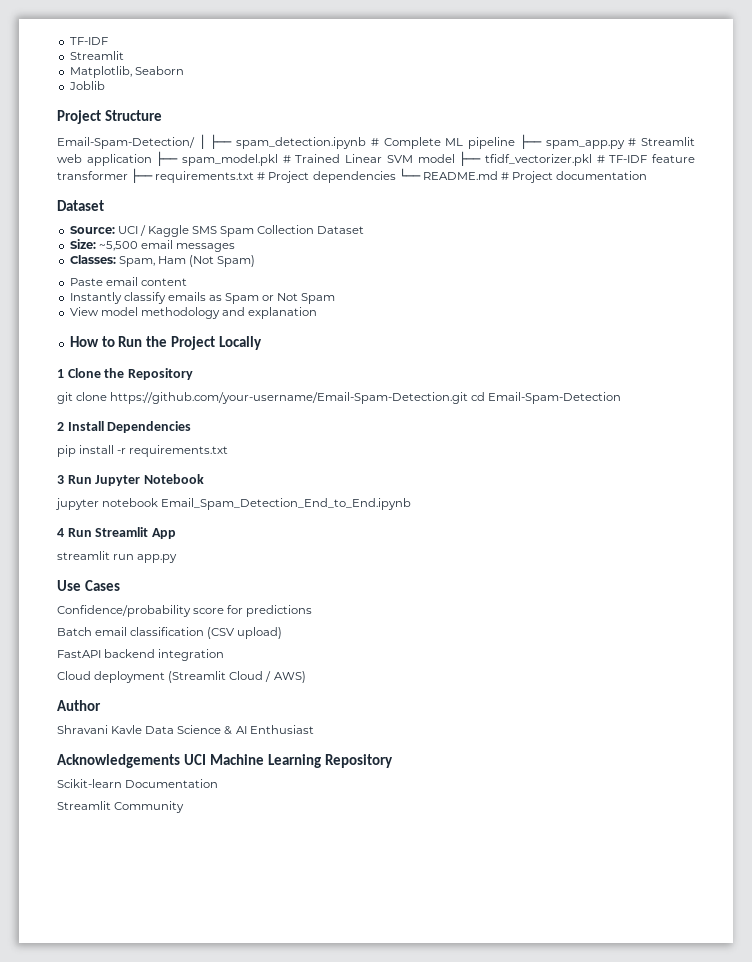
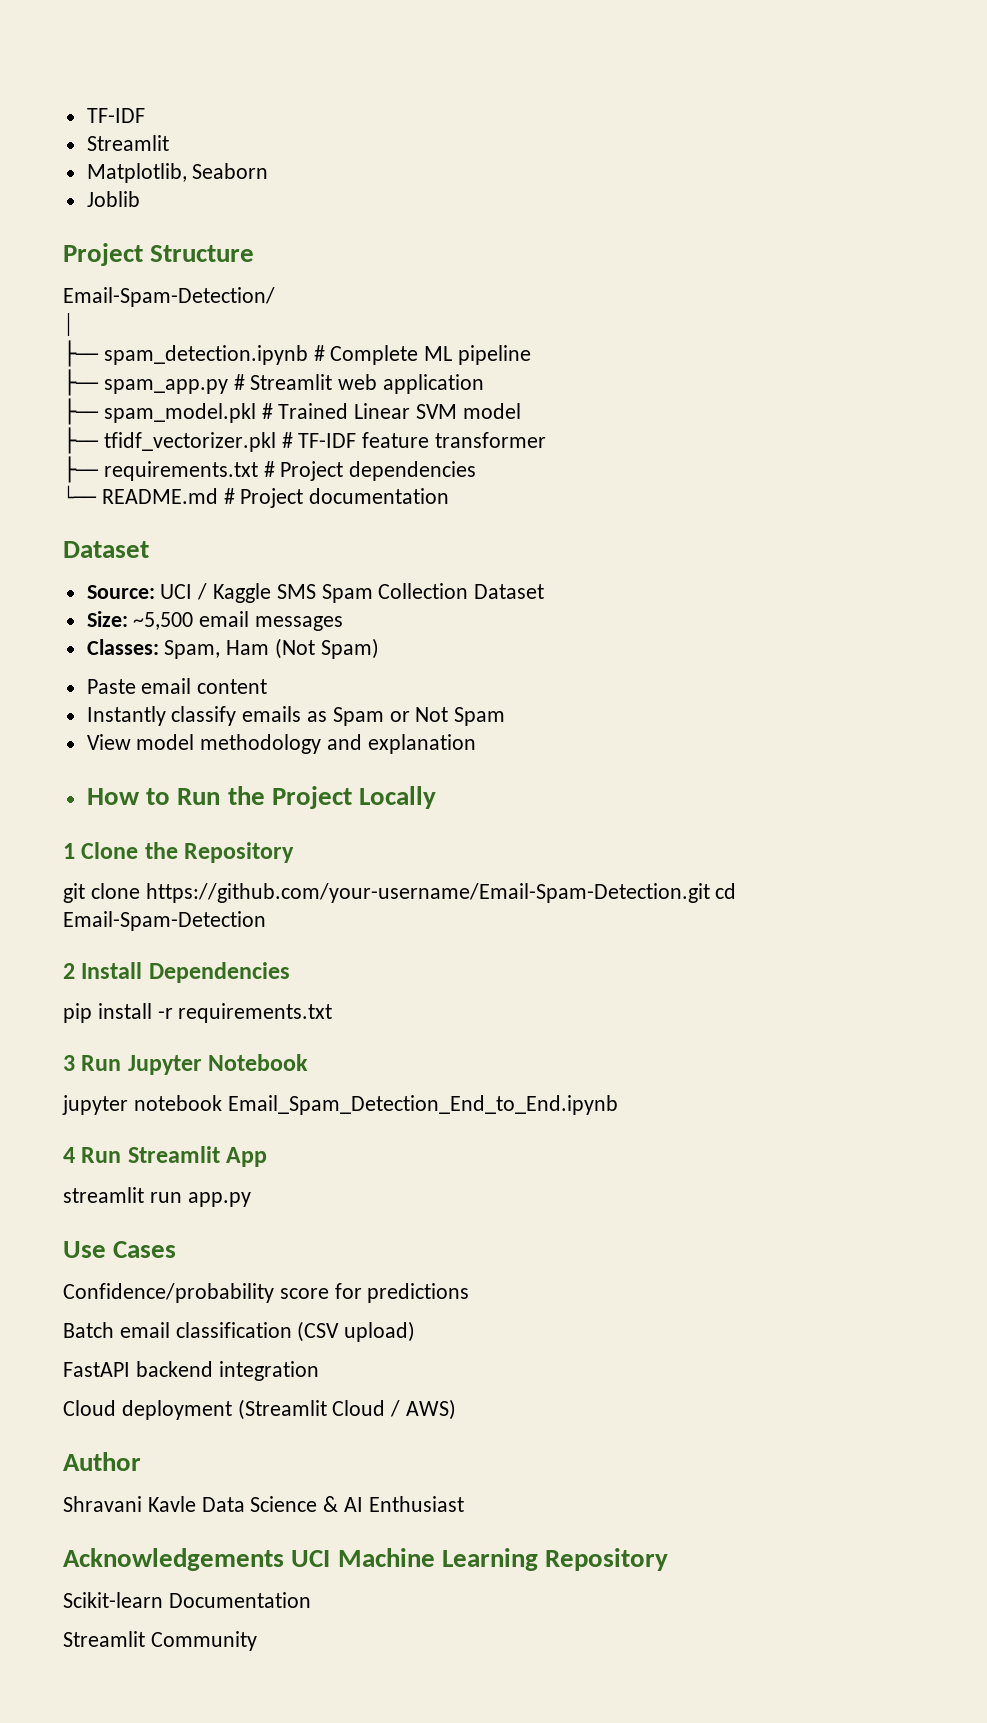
(195, 143) none -> (275, 297) //
(206, 141) none -> (74, 324) //
(516, 143) none -> (532, 355) //
(152, 160) none -> (485, 384) //
(455, 158) none -> (521, 411) //
(128, 175) none -> (547, 440) //
(396, 177) none -> (477, 471) //

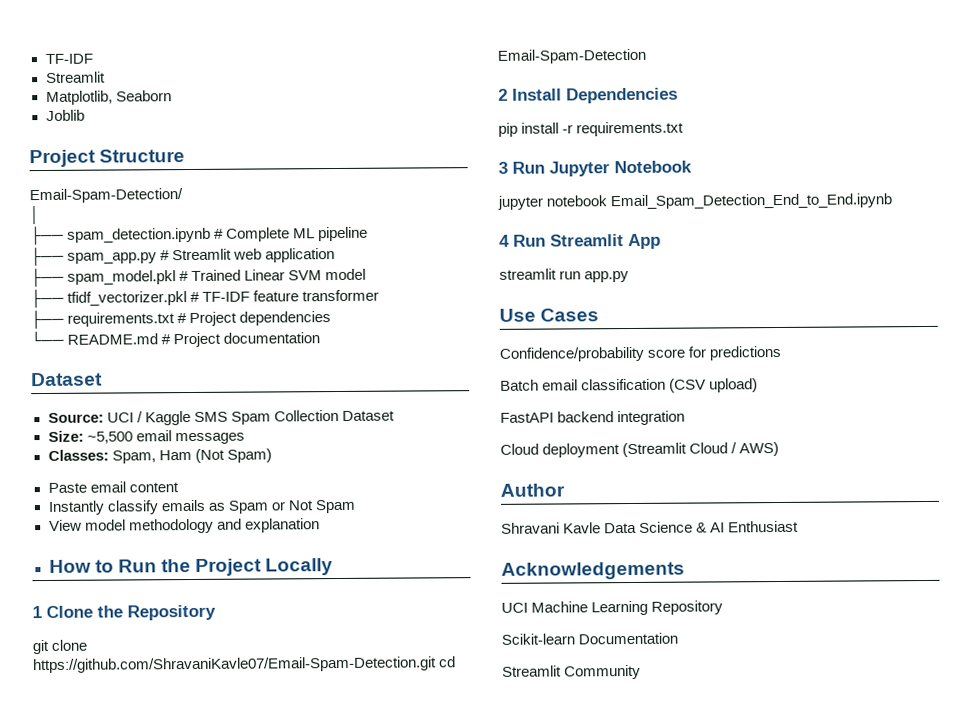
[145,883,710,903] https://github.com/your-username/Email-Spam-Detection.git -> [33,656,437,674] https://github.com/ShravaniKavle07/Email-Spam-Detection.git
(284, 1559) none -> (685, 570) //

